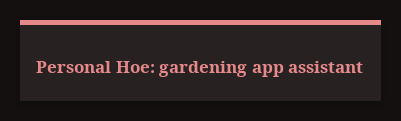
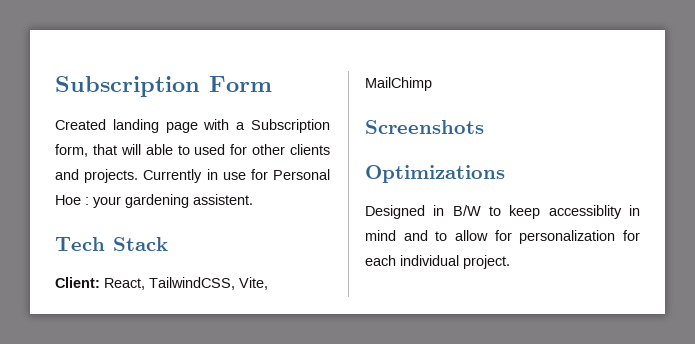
[36,61,364,77] Personal Hoe: gardening app assistant -> [55,76,272,97] [55,119,330,133] [55,144,330,157] [55,169,330,183] [55,194,253,208] [55,237,168,251] [55,277,268,290] [365,77,432,91] [365,120,484,134] [365,165,505,183] [365,205,640,219] [365,230,640,244] [365,255,510,269] Subscription Form // Created landing page with a Subscription form, that will able to used for other clients and projects. Currently in use for Personal Hoe : your gardening assistent. // Tech Stack // Client: React, TailwindCSS, Vite, MailChimp // Screenshots // Optimizations // Designed in B/W to keep accessiblity in mind and to allow for personalization for each individual project.

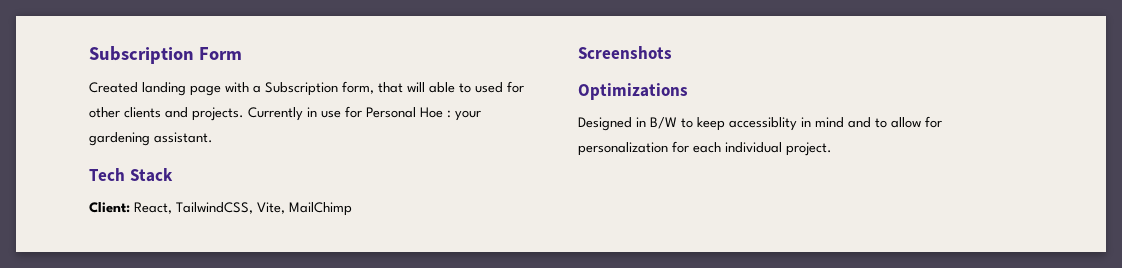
[193,194,253,205] assistent. -> [154,132,213,143] assistant.

